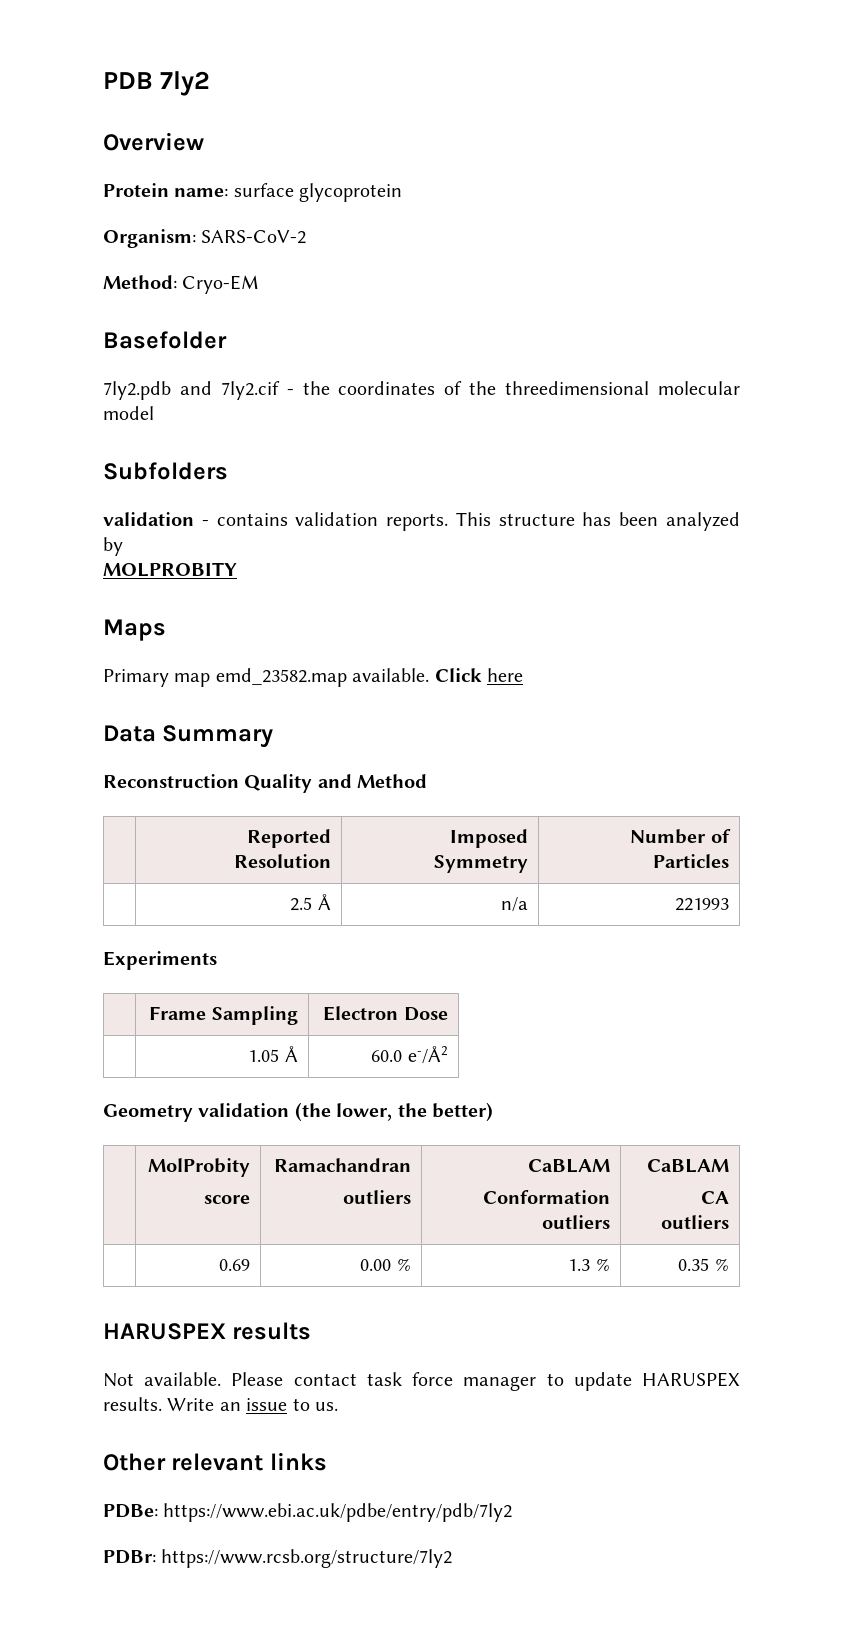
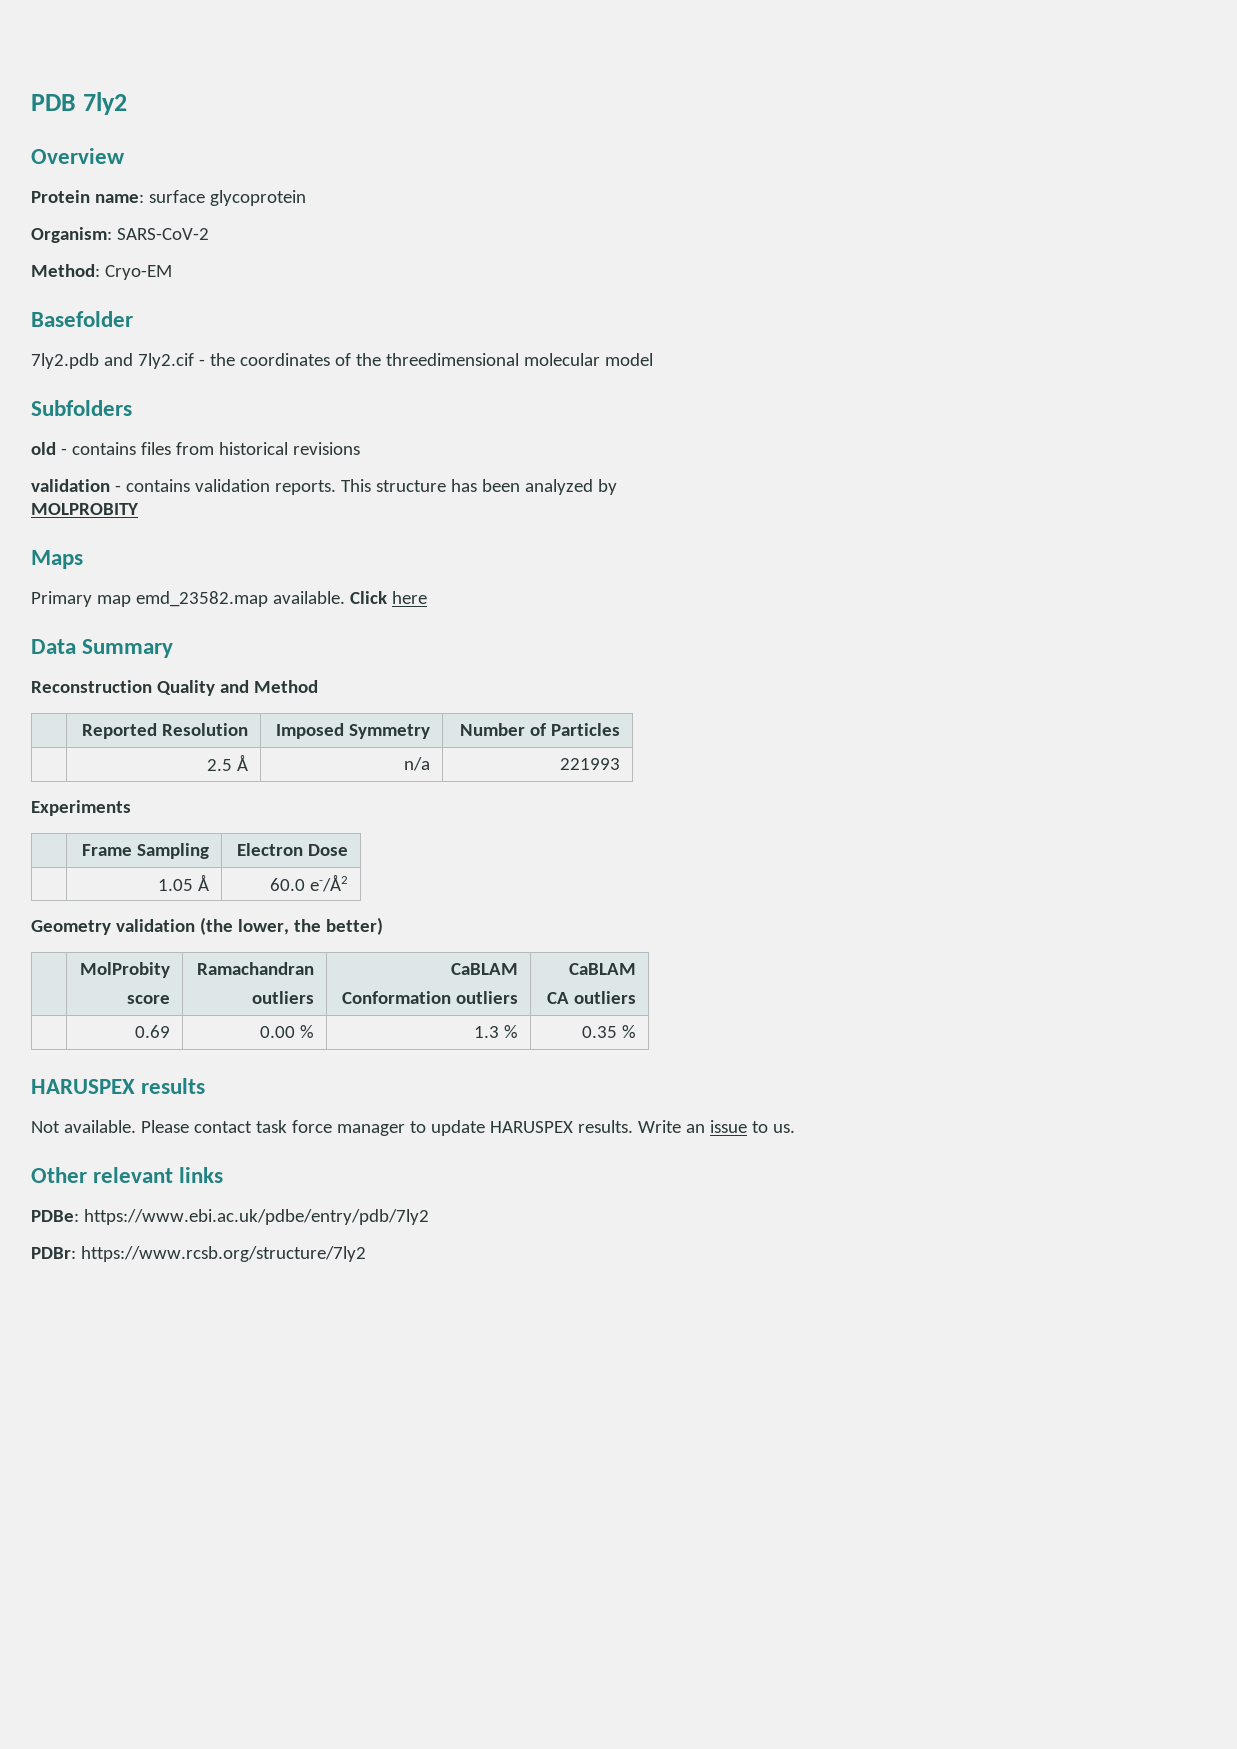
(228, 471) none -> [31,442,360,455] // old - contains files from historical revisions

